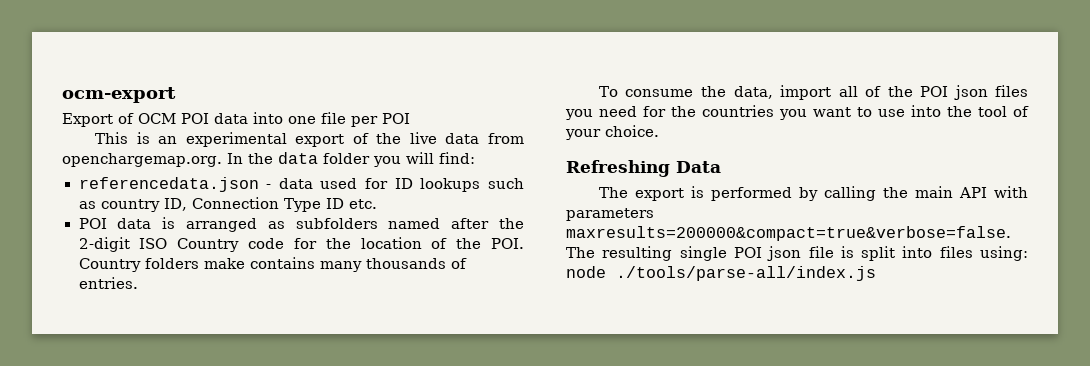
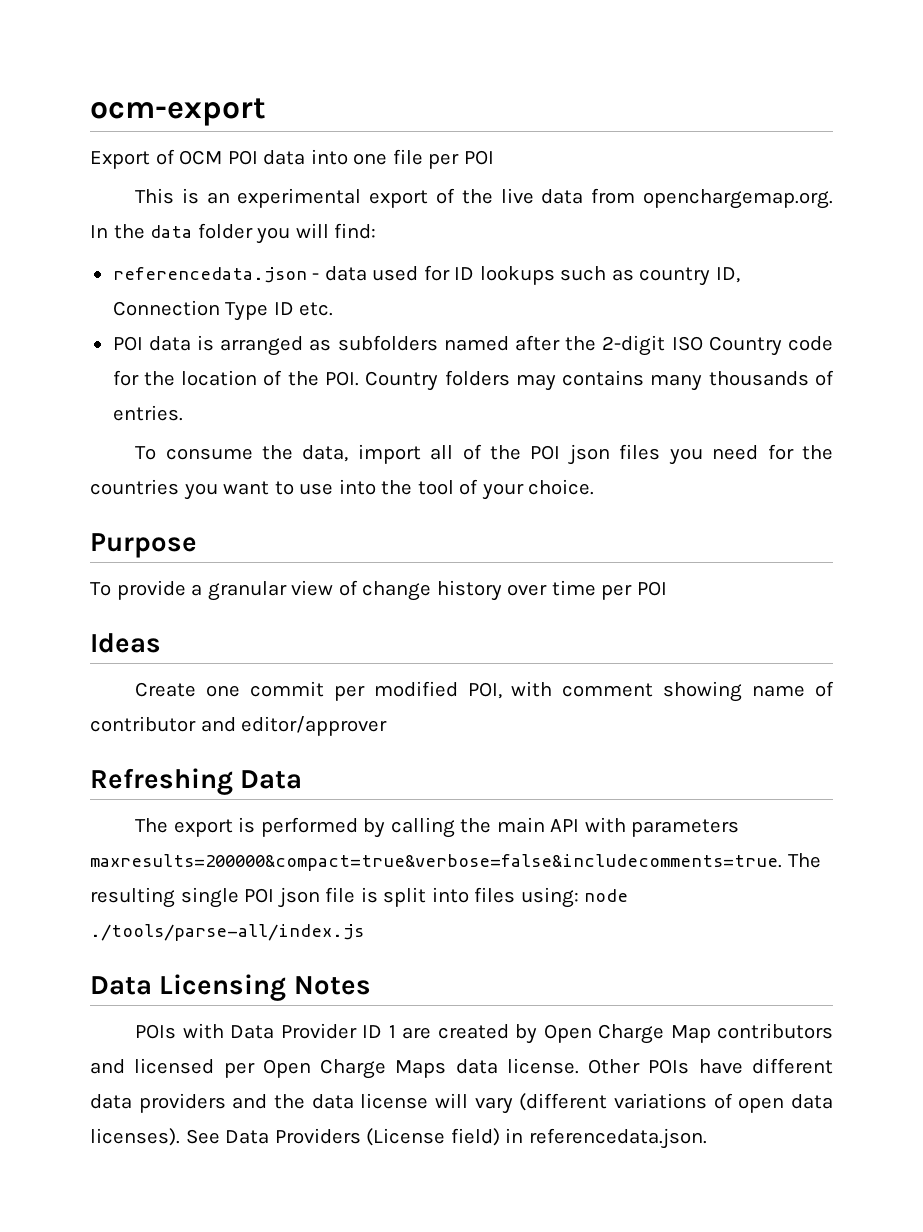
[203,258,245,269] make -> [515,374,556,391] may
(659, 131) none -> [90,533,197,558] [90,580,667,601] [90,633,161,653] [135,681,835,702] [90,716,388,736] // Purpose // To provide a granular view of change history over time per POI // Ideas // Create one commit per modified POI, with comment showing name of contributor and editor/approver
[566,226,1011,241] maxresults=200000&compact=true&verbose=false. -> [90,854,782,871] maxresults=200000&compact=true&verbose=false&includecomments=true.
(876, 273) none -> [90,974,371,1001] [135,1023,833,1044] [90,1058,833,1079] [90,1093,833,1114] [90,1128,707,1149] // Data Licensing Notes // POIs with Data Provider ID 1 are created by Open Charge Map contributors and licensed per Open Charge Maps data license. Other POIs have different data providers and the data license will vary (different variations of open data licenses). See Data Providers (License field) in referencedata.json.

